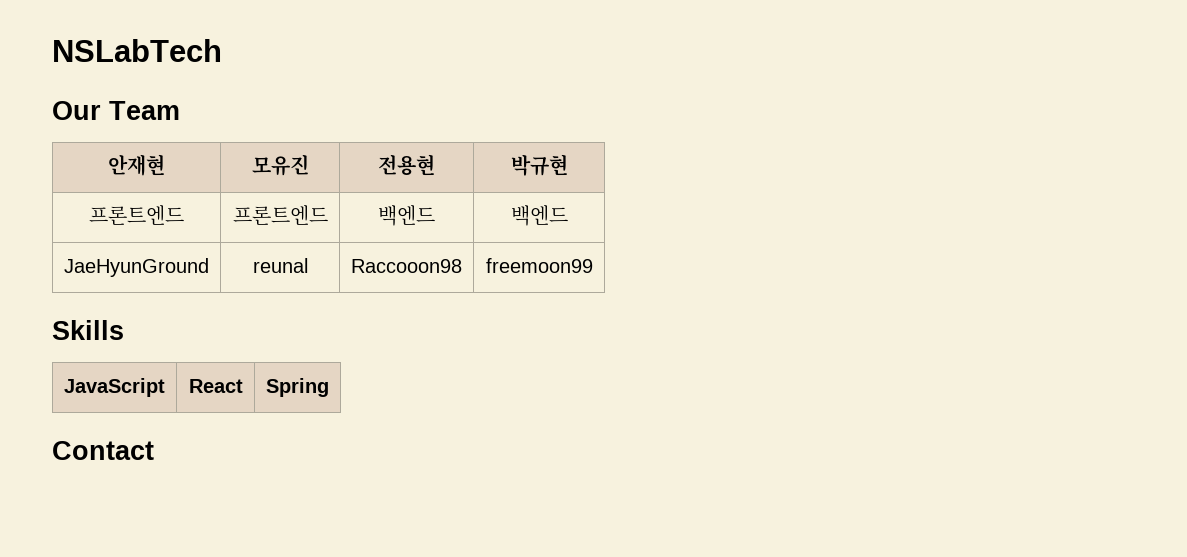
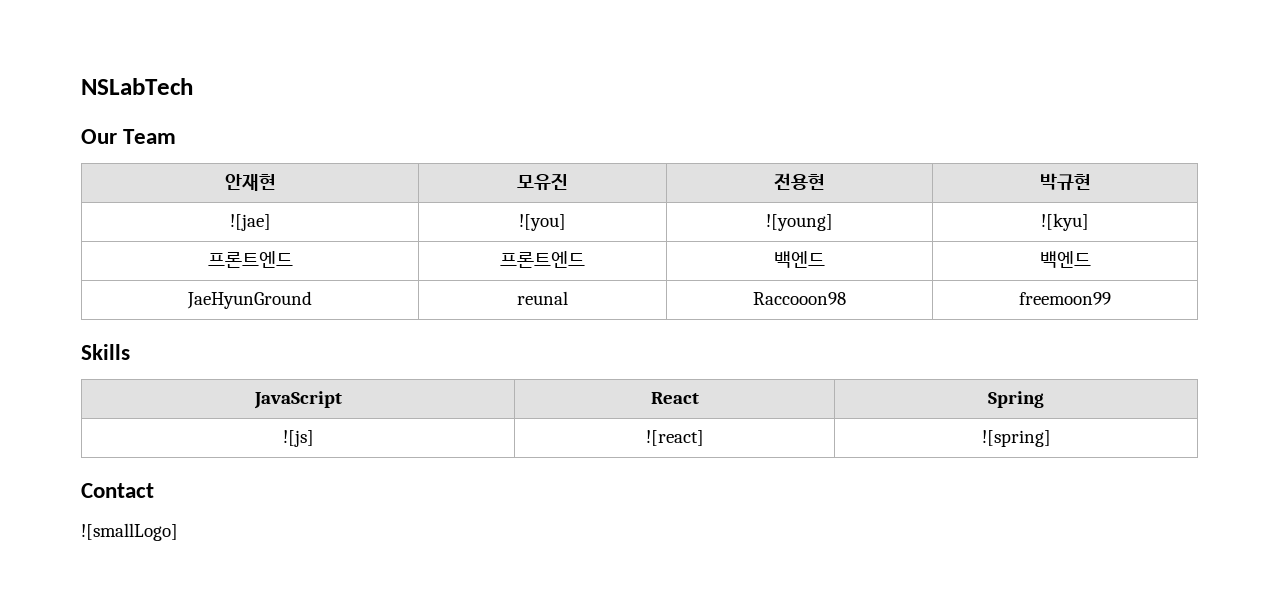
(568, 165) none -> [229,214,271,231] [519,214,566,231] [766,214,833,231] [1041,213,1089,231] // ![jae] | ![you] | ![young] | ![kyu]
(329, 387) none -> [282,430,314,447] [645,430,704,446] [981,430,1051,447] // ![js] | ![react] | ![spring]
(154, 450) none -> [81,523,178,541] // ![smallLogo]

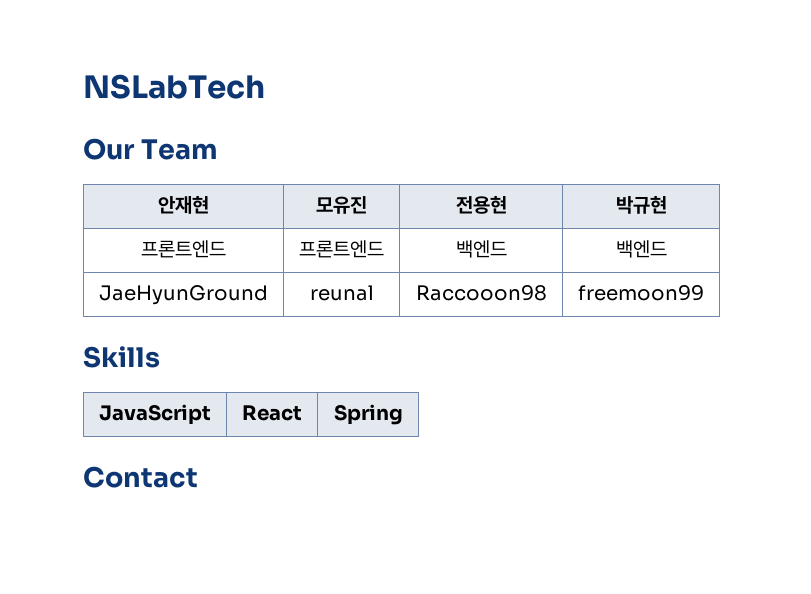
[229,214,271,231] [519,214,566,231] [766,214,833,231] [1041,213,1089,231] // ![jae] | ![you] | ![young] | ![kyu] -> (667, 205) none
[282,430,314,447] [645,430,704,446] [981,430,1051,447] // ![js] | ![react] | ![spring] -> (403, 414) none
[81,523,178,541] // ![smallLogo] -> (198, 477) none

